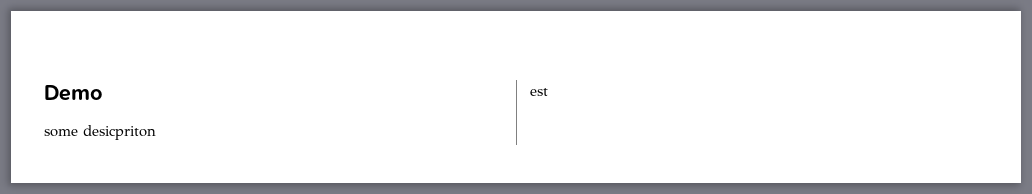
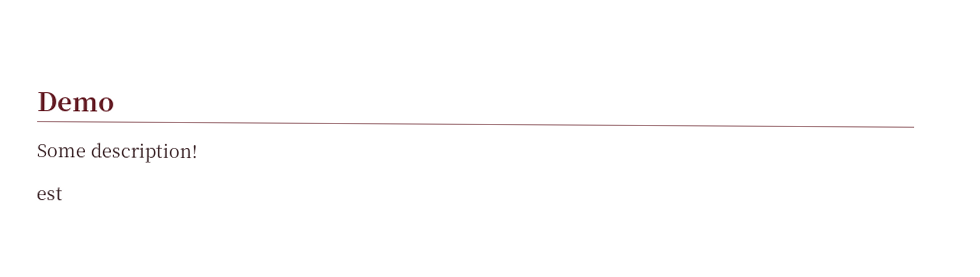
[44,125,156,140] some desicpriton -> [36,142,198,164] Some description!

